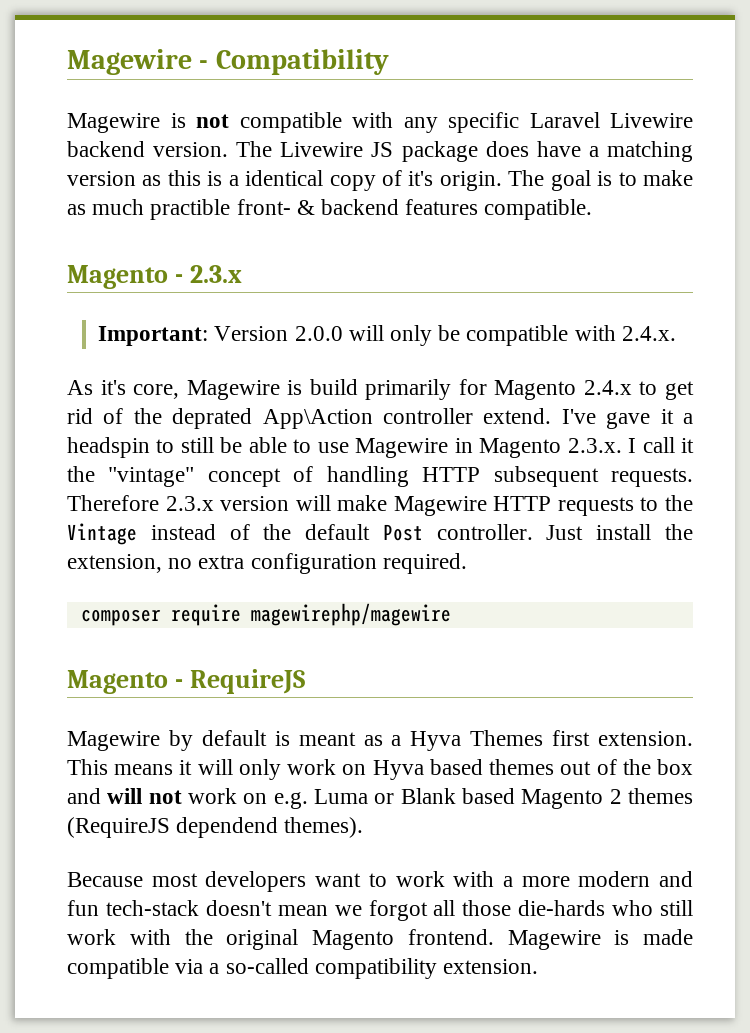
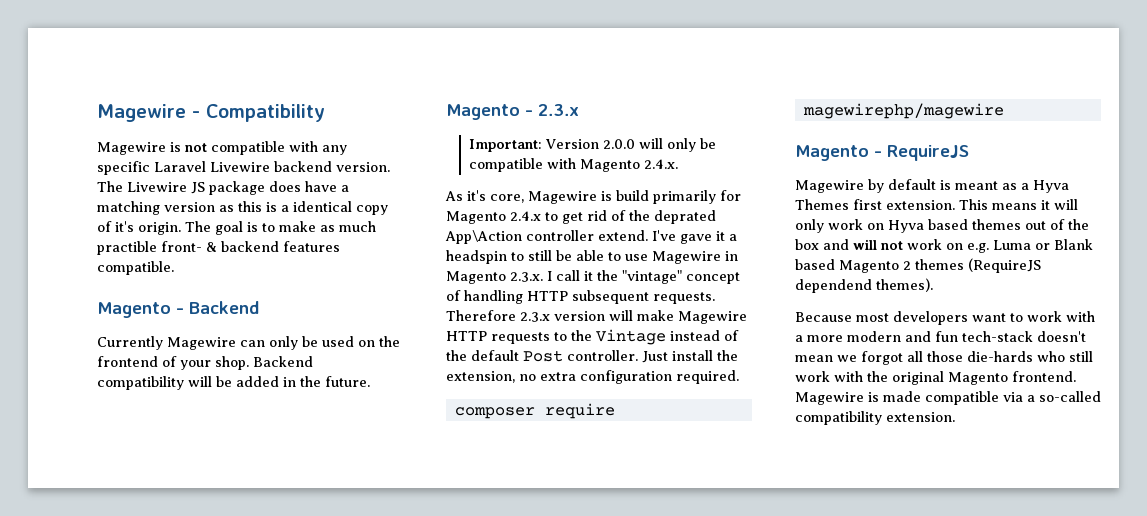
(593, 209) none -> [97,301,259,318] [97,336,400,350] [97,356,313,370] [97,376,370,390] // Magento - Backend // Currently Magewire can only be used on the frontend of your shop. Backend compatibility will be added in the future.
(616, 333) none -> [580,159,641,172] Magento

